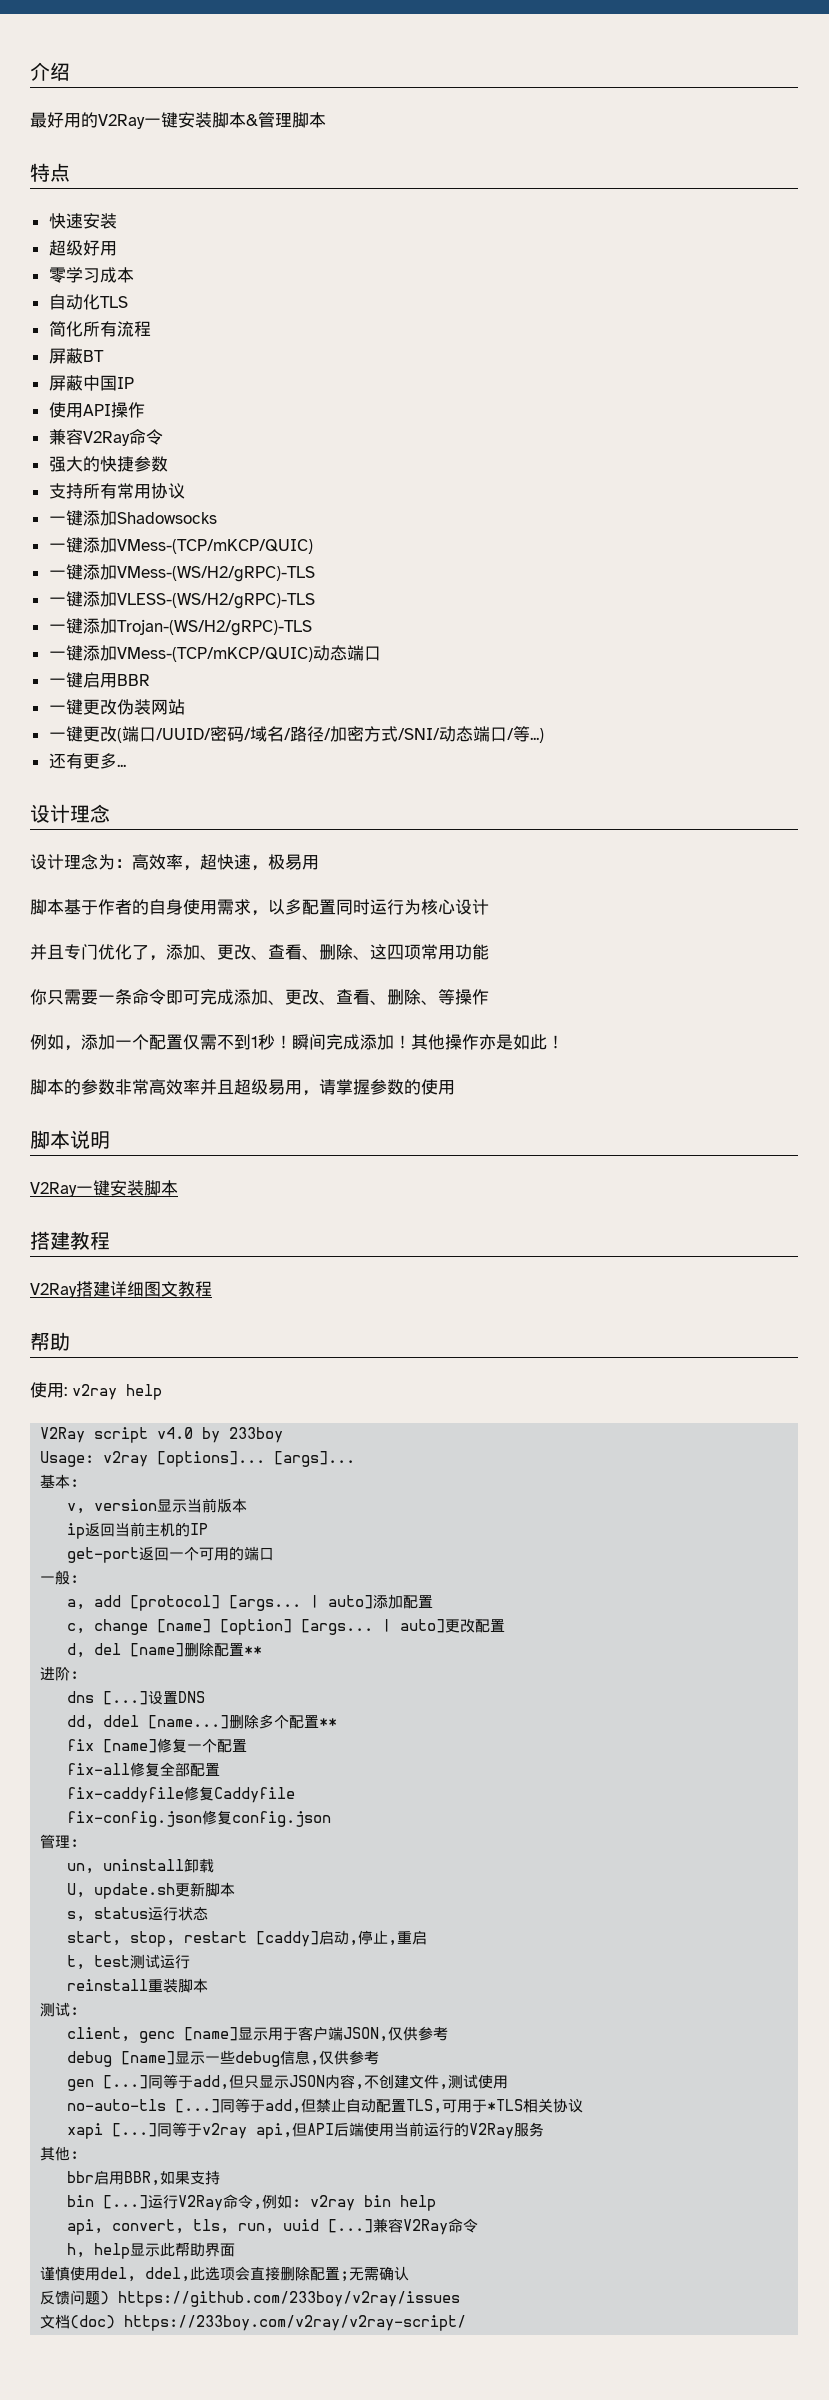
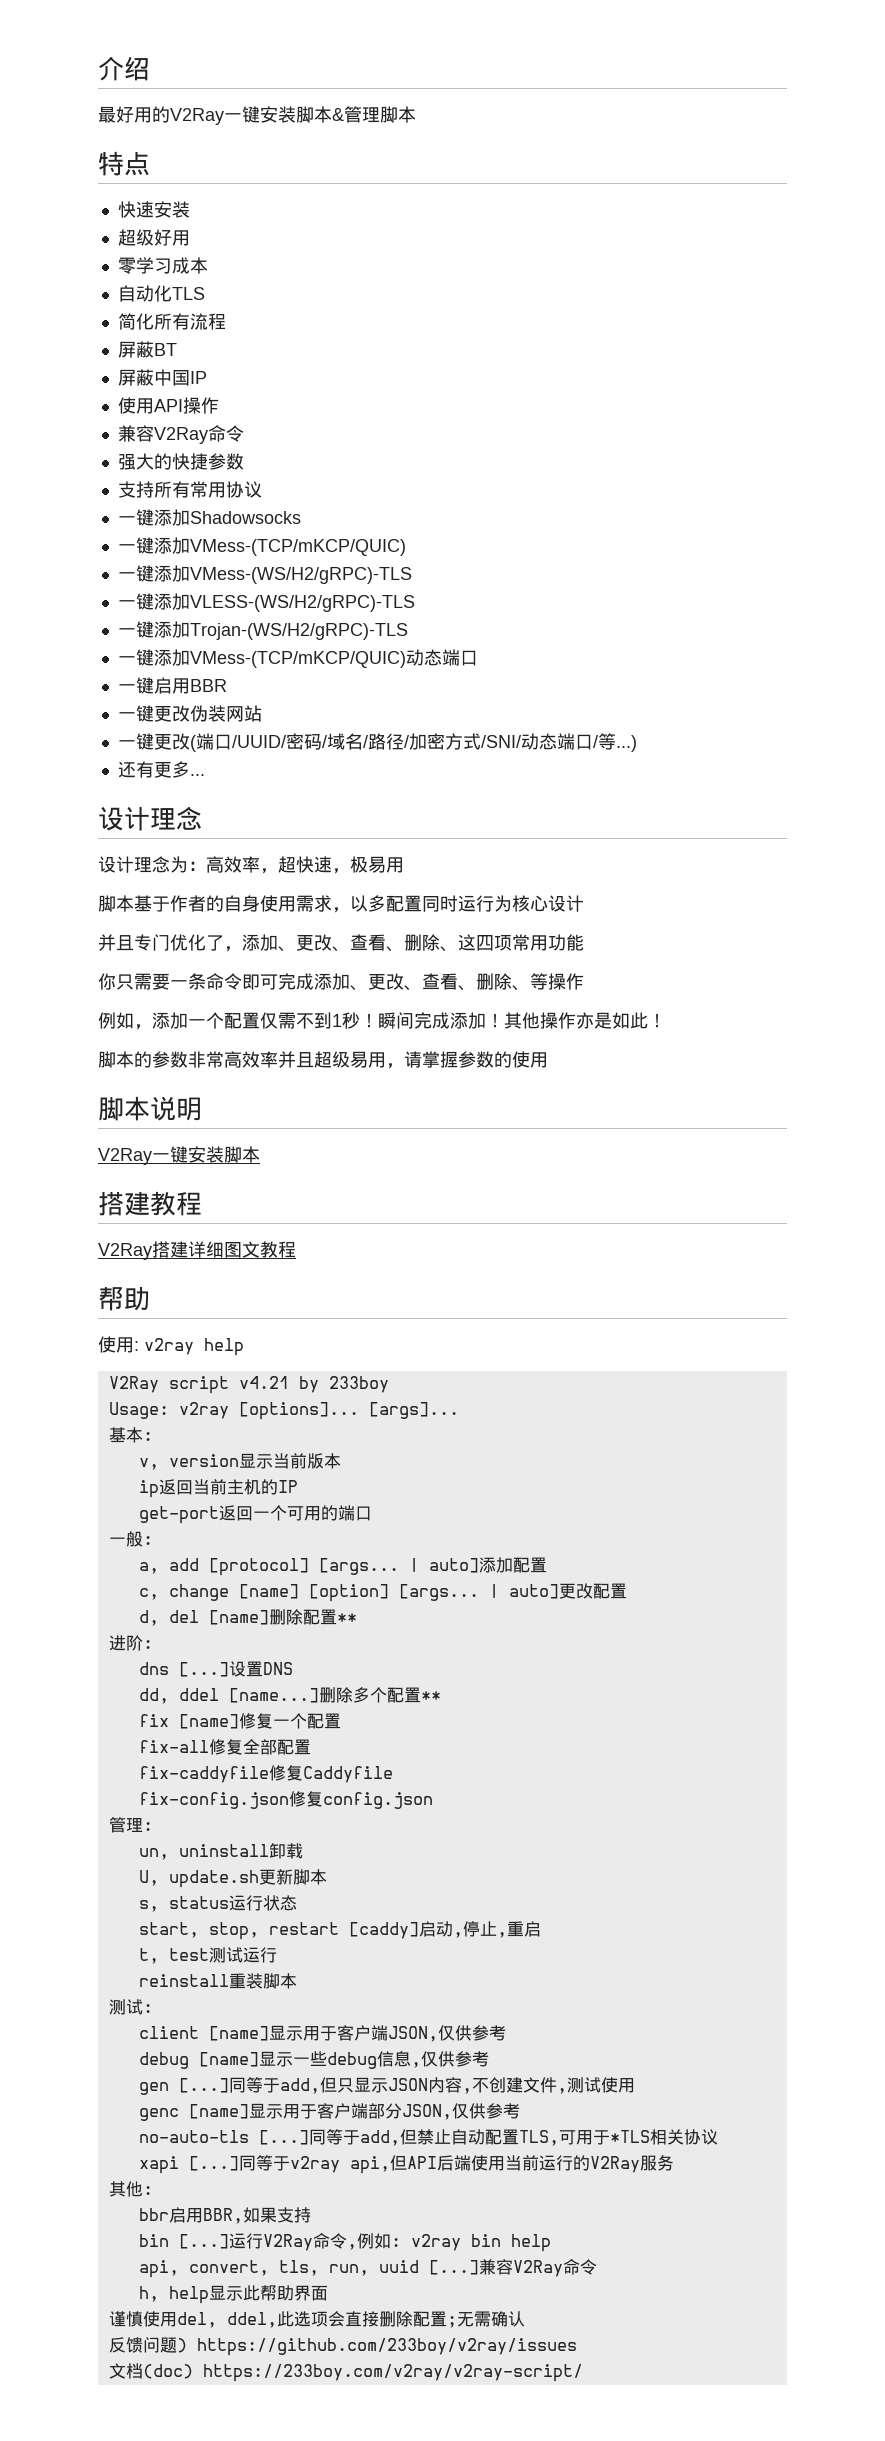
[157,1427,194,1439] v4.0 -> [238,1376,289,1389] v4.21
[67,2027,176,2043] client, genc -> [138,2026,199,2039] client
(509, 2082) none -> [138,2103,520,2121] // genc [name]显示用于客户端部分JSON,仅供参考

